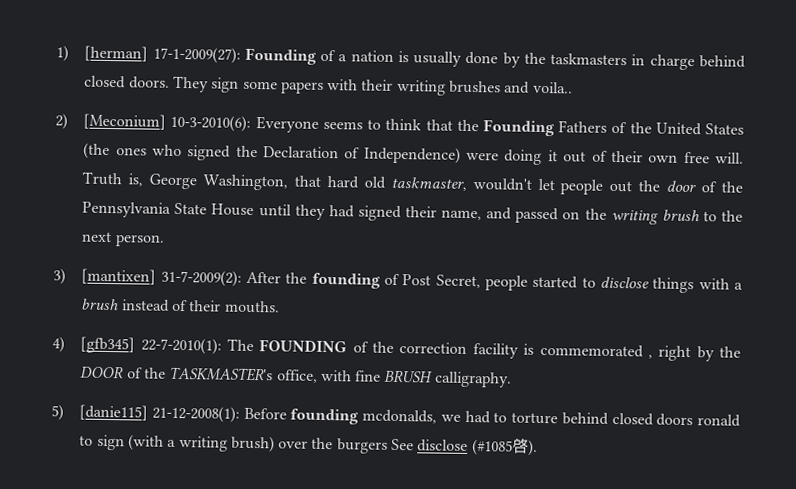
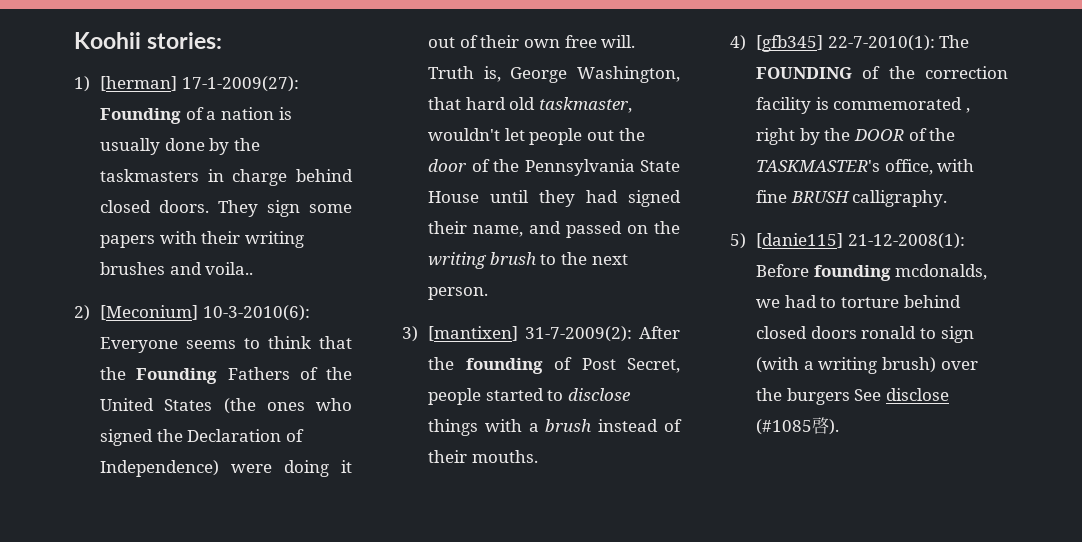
(56, 53) none -> [74,32,223,49] Koohii stories: //

